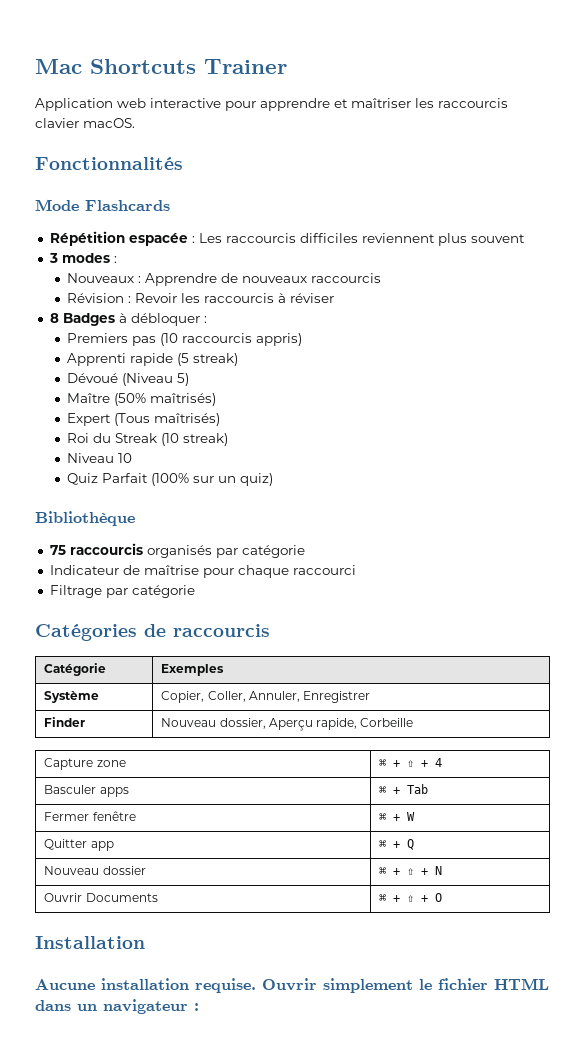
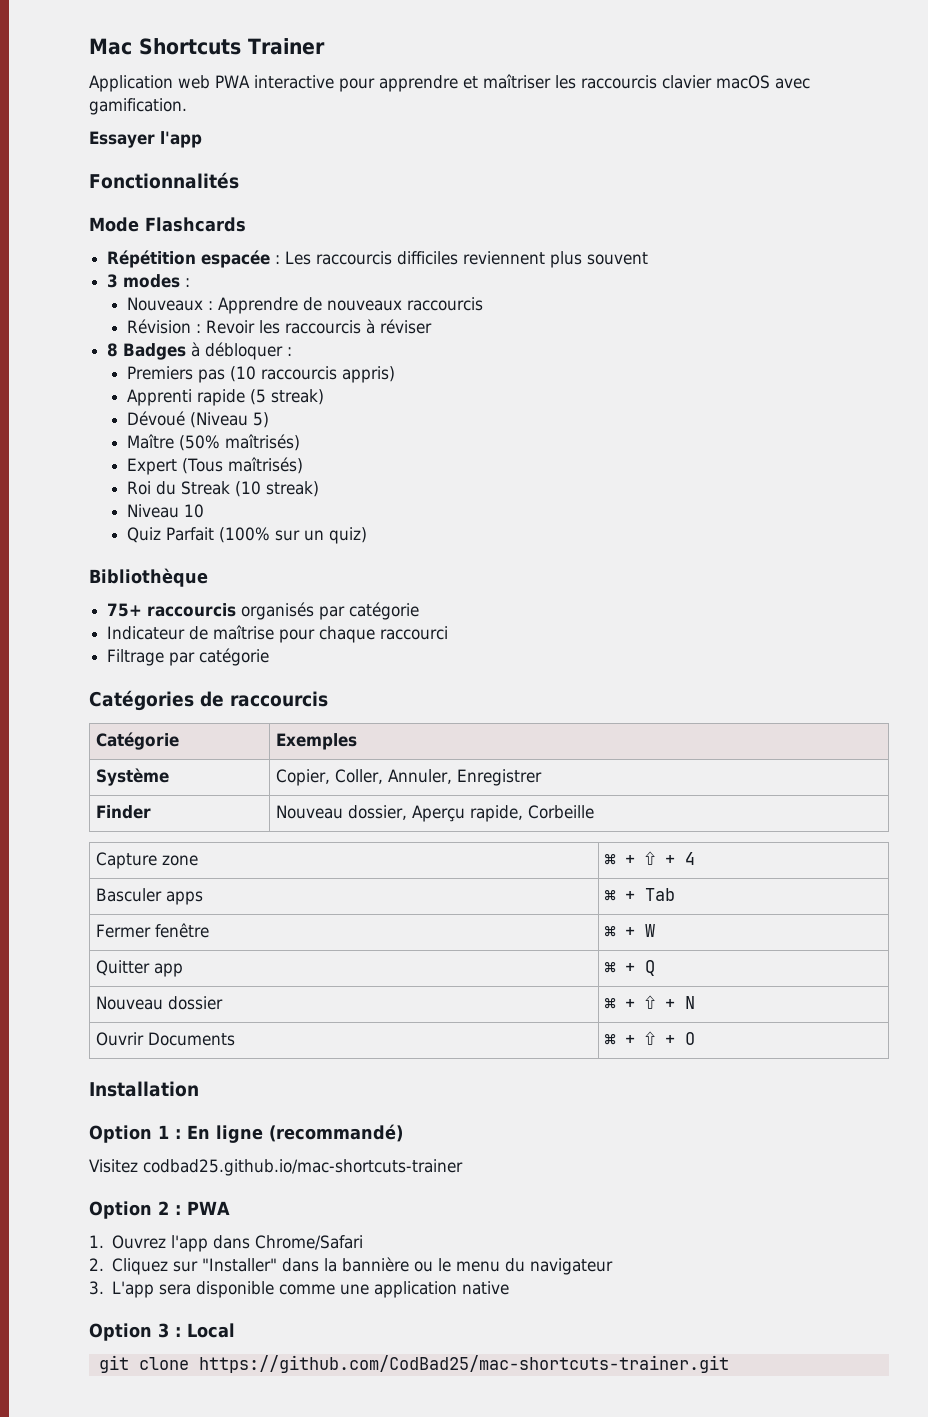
(146, 103) none -> [215,75,250,88] PWA
[83,118,135,128] macOS. -> [715,75,810,89] [89,98,187,115] [89,131,202,148] macOS avec gamification. // Essayer l'app
[49,545,66,555] 75 -> [107,603,143,617] 75+
[35,978,549,993] [35,999,199,1014] Aucune installation requise. Ouvrir simplement le fichier HTML dans un navigateur : -> [89,1124,403,1143] [89,1159,463,1176] [89,1201,230,1219] [89,1235,364,1252] [89,1257,614,1275] [89,1281,510,1298] [89,1323,235,1341] [98,1355,729,1373] Option 1 : En ligne (recommandé) // Visitez codbad25.github.io/mac-shortcuts-trainer // Option 2 : PWA // 1. Ouvrez l'app dans Chrome/Safari // 2. Cliquez sur "Installer" dans la bannière ou le menu du navigateur // 3. L'app sera disponible comme une application native // Option 3 : Local // git clone https://github.com/CodBad25/mac-shortcuts-trainer.git

